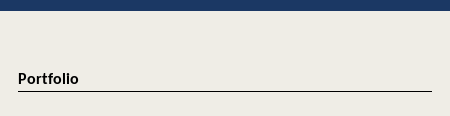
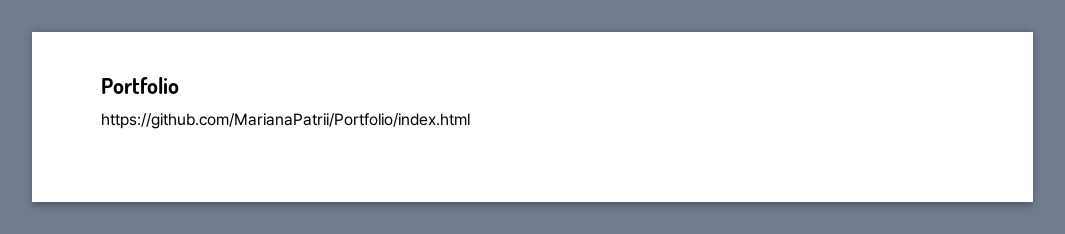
(79, 78) none -> [101,113,470,129] // https://github.com/MarianaPatrii/Portfolio/index.html

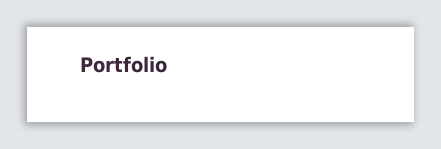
[101,113,470,129] // https://github.com/MarianaPatrii/Portfolio/index.html -> (167, 64) none

